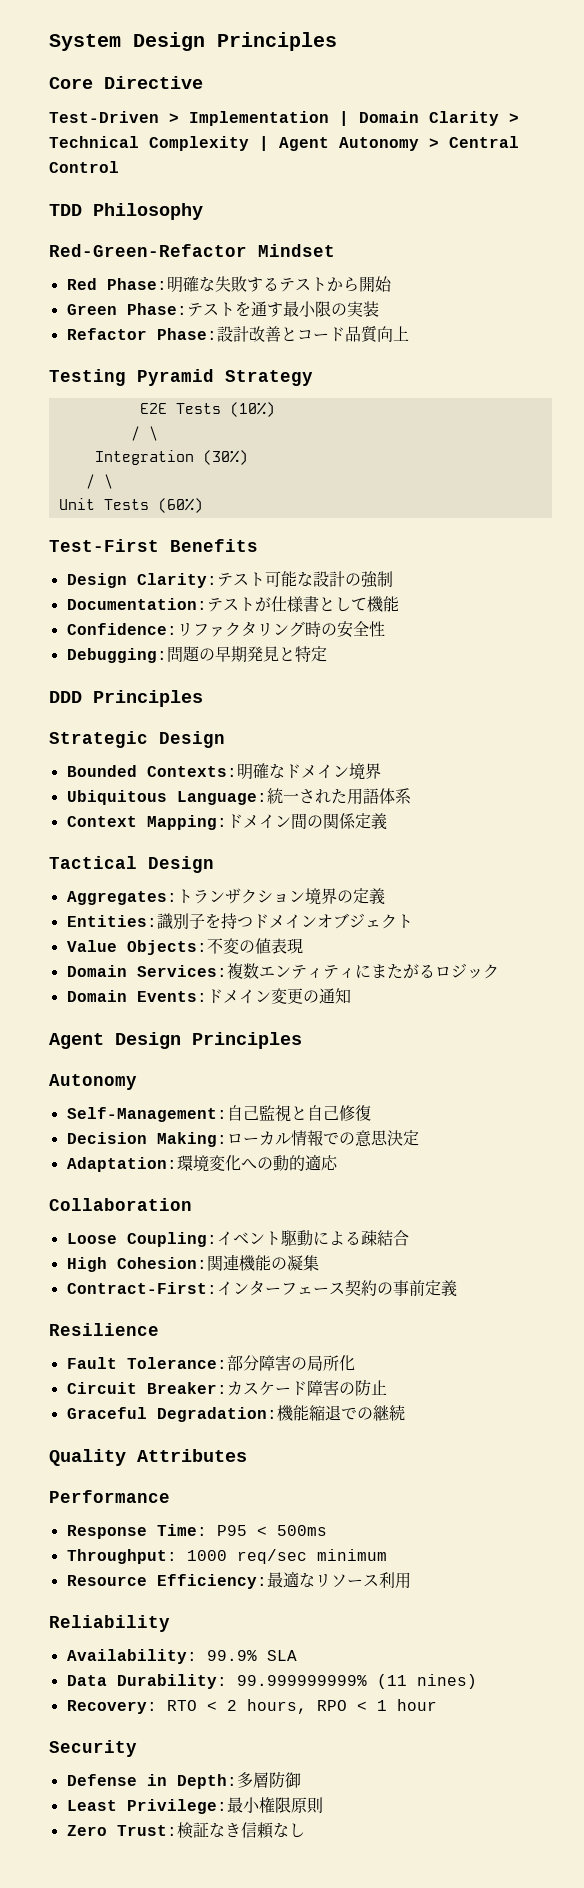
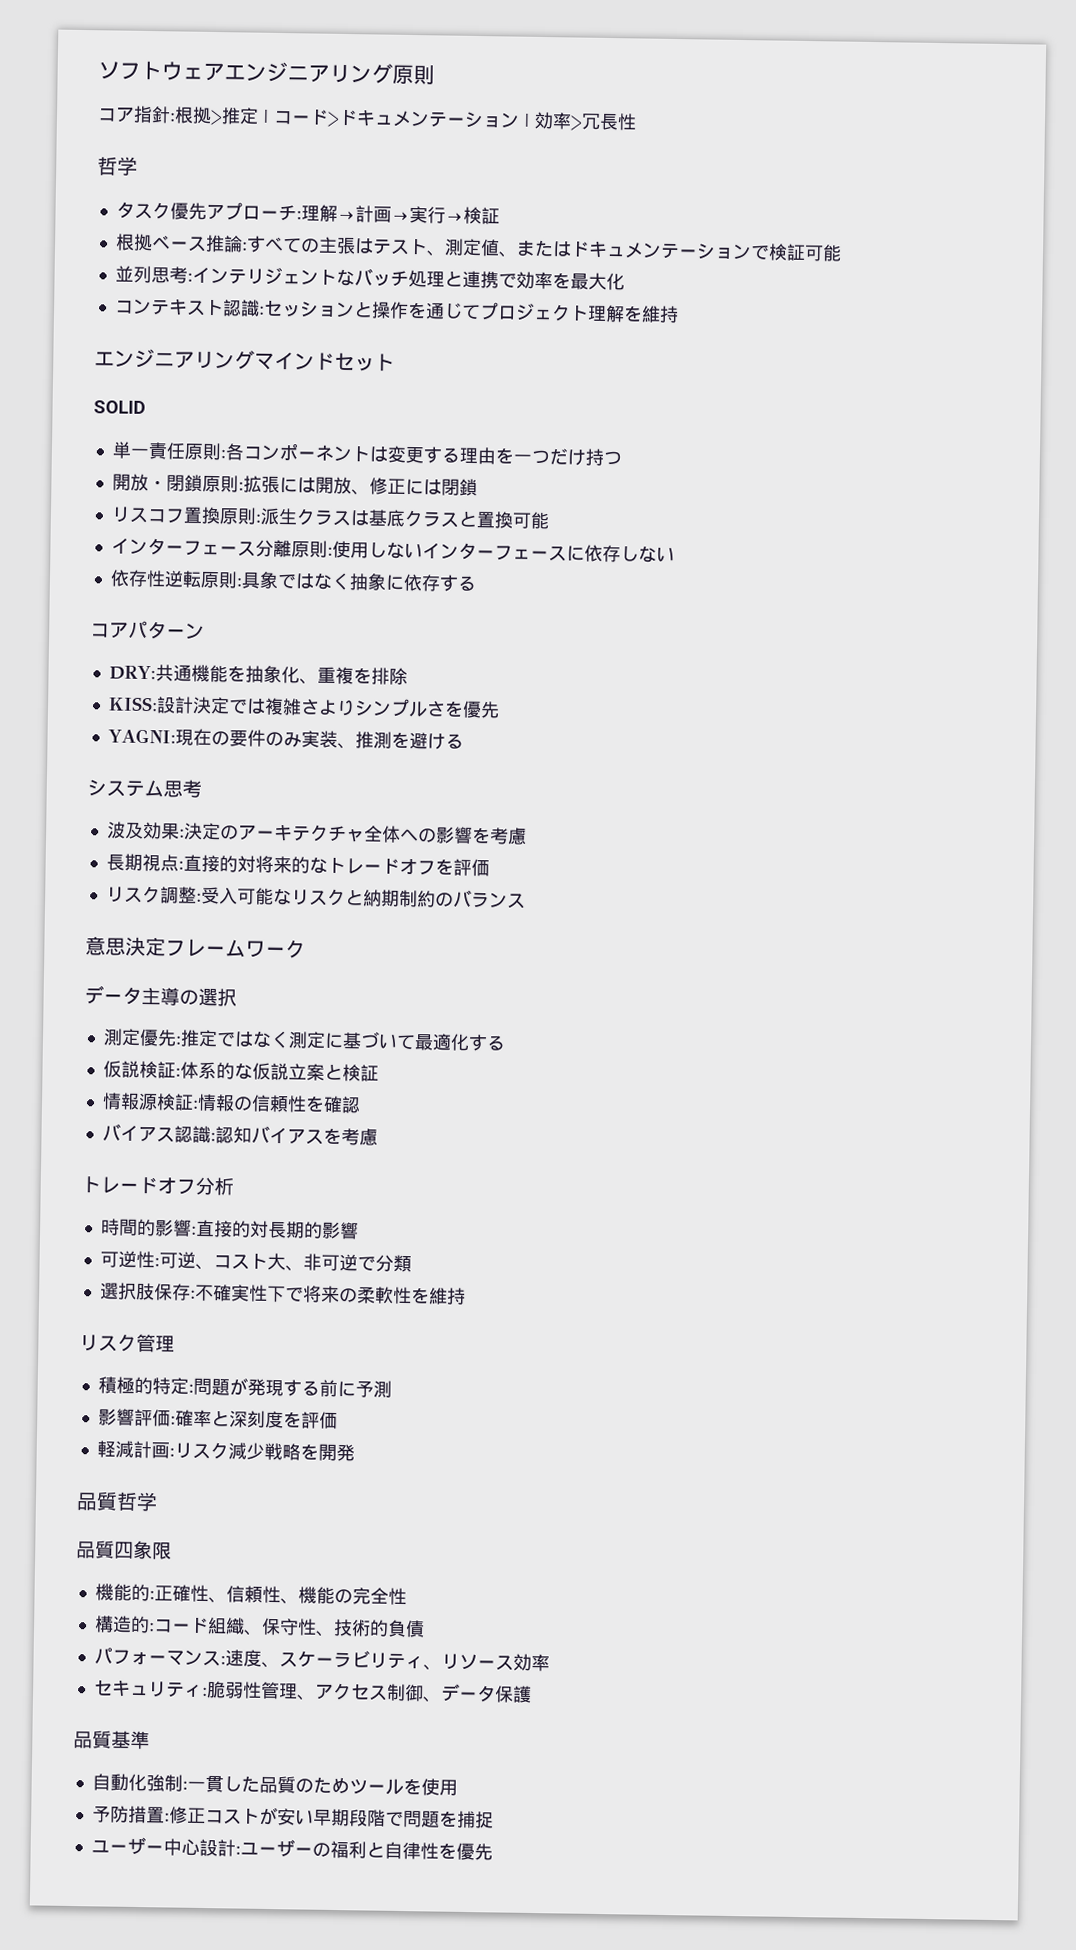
[49,32,337,51] [49,76,203,89] [49,111,519,126] [49,136,519,151] [49,161,119,173] [49,203,203,220] [49,244,335,257] [66,276,392,293] [66,301,379,317] [66,326,409,343] [49,369,313,386] [139,402,275,417] [130,426,158,441] [94,450,248,465] [85,474,113,489] [58,498,203,513] [49,539,258,552] [66,571,393,588] [66,596,399,612] [66,621,385,638] [66,646,327,663] [49,690,203,707] [49,731,225,748] [66,763,381,780] [66,788,411,805] [66,813,387,830] [49,856,214,873] [66,888,385,905] [66,913,413,930] [66,938,303,955] [66,963,499,979] [66,988,351,1004] [49,1032,302,1049] [49,1074,137,1090] [66,1105,371,1122] [66,1130,419,1147] [66,1154,338,1172] [49,1198,192,1211] [66,1230,409,1247] [66,1254,319,1272] [66,1280,457,1297] [49,1323,159,1336] [66,1355,355,1371] [66,1379,387,1396] [66,1405,405,1422] [49,1449,247,1466] [49,1490,170,1503] [66,1524,327,1539] [66,1549,387,1564] [66,1571,411,1589] [49,1615,170,1632] [66,1649,297,1664] [66,1674,477,1689] [66,1699,437,1714] [49,1740,137,1757] [66,1771,301,1789] [66,1797,323,1814] [66,1822,305,1839] System Design Principles // Core Directive // Test-Driven > Implementation | Domain Clarity > Technical Complexity | Agent Autonomy > Central Control // TDD Philosophy // Red-Green-Refactor Mindset // Red Phase:明確な失敗するテストから開始 // Green Phase:テストを通す最小限の実装 // Refactor Phase:設計改善とコード品質向上 // Testing Pyramid Strategy // E2E Tests (10%) // / \ // Integration (30%) // / \ // Unit Tests (60%) // Test-First Benefits // Design Clarity:テスト可能な設計の強制 // Documentation:テストが仕様書として機能 // Confidence:リファクタリング時の安全性 // Debugging:問題の早期発見と特定 // DDD Principles // Strategic Design // Bounded Contexts:明確なドメイン境界 // Ubiquitous Language:統一された用語体系 // Context Mapping:ドメイン間の関係定義 // Tactical Design // Aggregates:トランザクション境界の定義 // Entities:識別子を持つドメインオブジェクト // Value Objects:不変の値表現 // Domain Services:複数エンティティにまたがるロジック // Domain Events:ドメイン変更の通知 // Agent Design Principles // Autonomy // Self-Management:自己監視と自己修復 // Decision Making:ローカル情報での意思決定 // Adaptation:環境変化への動的適応 // Collaboration // Loose Coupling:イベント駆動による疎結合 // High Cohesion:関連機能の凝集 // Contract-First:インターフェース契約の事前定義 // Resilience // Fault Tolerance:部分障害の局所化 // Circuit Breaker:カスケード障害の防止 // Graceful Degradation:機能縮退での継続 // Quality Attributes // Performance // Response Time: P95 < 500ms // Throughput: 1000 req/sec minimum // Resource Efficiency:最適なリソース利用 // Reliability // Availability: 99.9% SLA // Data Durability: 99.999999999% (11 nines) // Recovery: RTO < 2 hours, RPO < 1 hour // Security // Defense in Depth:多層防御 // Least Privilege:最小権限原則 // Zero Trust:検証なき信頼なし -> [98,60,435,85] [97,105,637,131] [97,156,138,176] [115,201,500,225] [114,233,842,262] [114,265,625,291] [113,298,679,324] [94,348,395,372] [93,400,146,414] [111,441,622,466] [111,473,478,497] [110,506,550,530] [110,537,675,563] [109,569,477,592] [90,620,205,640] [108,664,408,685] [107,696,500,719] [107,728,464,750] [87,779,202,798] [106,821,527,845] [105,853,490,877] [105,885,526,909] [85,936,306,959] [84,985,237,1007] [102,1028,506,1052] [102,1060,379,1082] [101,1092,361,1114] [101,1123,378,1146] [81,1176,234,1196] [99,1218,359,1240] [99,1250,412,1273] [99,1282,466,1305] [79,1333,175,1353] [97,1376,392,1398] [97,1408,338,1430] [96,1440,355,1462] [76,1491,158,1512] [76,1540,172,1560] [94,1583,407,1606] [93,1615,425,1638] [93,1647,550,1672] [93,1679,532,1703] [73,1730,150,1750] [91,1773,458,1796] [91,1805,494,1829] [90,1836,493,1861] ソフトウェアエンジニアリング原則 // コア指針:根拠>推定 | コード>ドキュメンテーション | 効率>冗長性 // 哲学 // タスク優先アプローチ:理解→計画→実行→検証 // 根拠ベース推論:すべての主張はテスト、測定値、またはドキュメンテーションで検証可能 // 並列思考:インテリジェントなバッチ処理と連携で効率を最大化 // コンテキスト認識:セッションと操作を通じてプロジェクト理解を維持 // エンジニアリングマインドセット // SOLID // 単一責任原則:各コンポーネントは変更する理由を一つだけ持つ // 開放・閉鎖原則:拡張には開放、修正には閉鎖 // リスコフ置換原則:派生クラスは基底クラスと置換可能 // インターフェース分離原則:使用しないインターフェースに依存しない // 依存性逆転原則:具象ではなく抽象に依存する // コアパターン // DRY:共通機能を抽象化、重複を排除 // KISS:設計決定では複雑さよりシンプルさを優先 // YAGNI:現在の要件のみ実装、推測を避ける // システム思考 // 波及効果:決定のアーキテクチャ全体への影響を考慮 // 長期視点:直接的対将来的なトレードオフを評価 // リスク調整:受入可能なリスクと納期制約のバランス // 意思決定フレームワーク // データ主導の選択 // 測定優先:推定ではなく測定に基づいて最適化する // 仮説検証:体系的な仮説立案と検証 // 情報源検証:情報の信頼性を確認 // バイアス認識:認知バイアスを考慮 // トレードオフ分析 // 時間的影響:直接的対長期的影響 // 可逆性:可逆、コスト大、非可逆で分類 // 選択肢保存:不確実性下で将来の柔軟性を維持 // リスク管理 // 積極的特定:問題が発現する前に予測 // 影響評価:確率と深刻度を評価 // 軽減計画:リスク減少戦略を開発 // 品質哲学 // 品質四象限 // 機能的:正確性、信頼性、機能の完全性 // 構造的:コード組織、保守性、技術的負債 // パフォーマンス:速度、スケーラビリティ、リソース効率 // セキュリティ:脆弱性管理、アクセス制御、データ保護 // 品質基準 // 自動化強制:一貫した品質のためツールを使用 // 予防措置:修正コストが安い早期段階で問題を捕捉 // ユーザー中心設計:ユーザーの福利と自律性を優先

